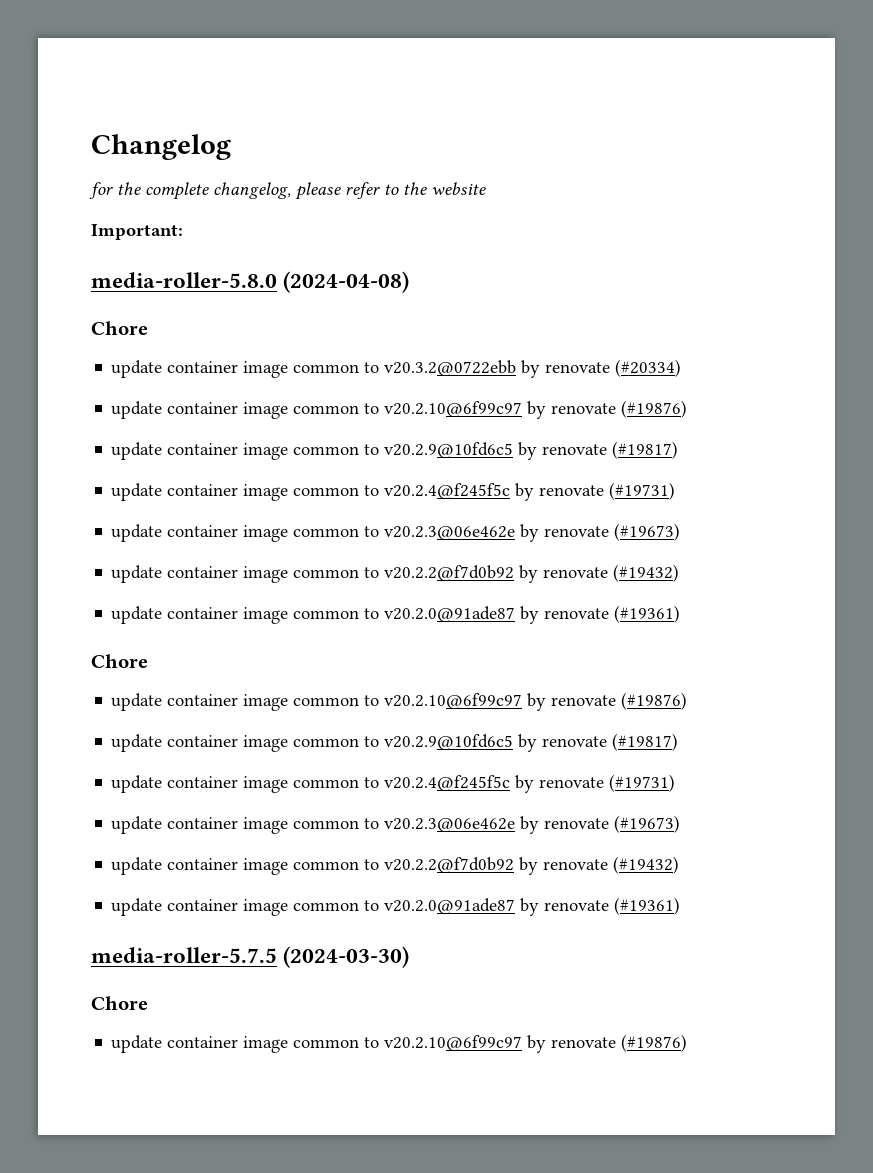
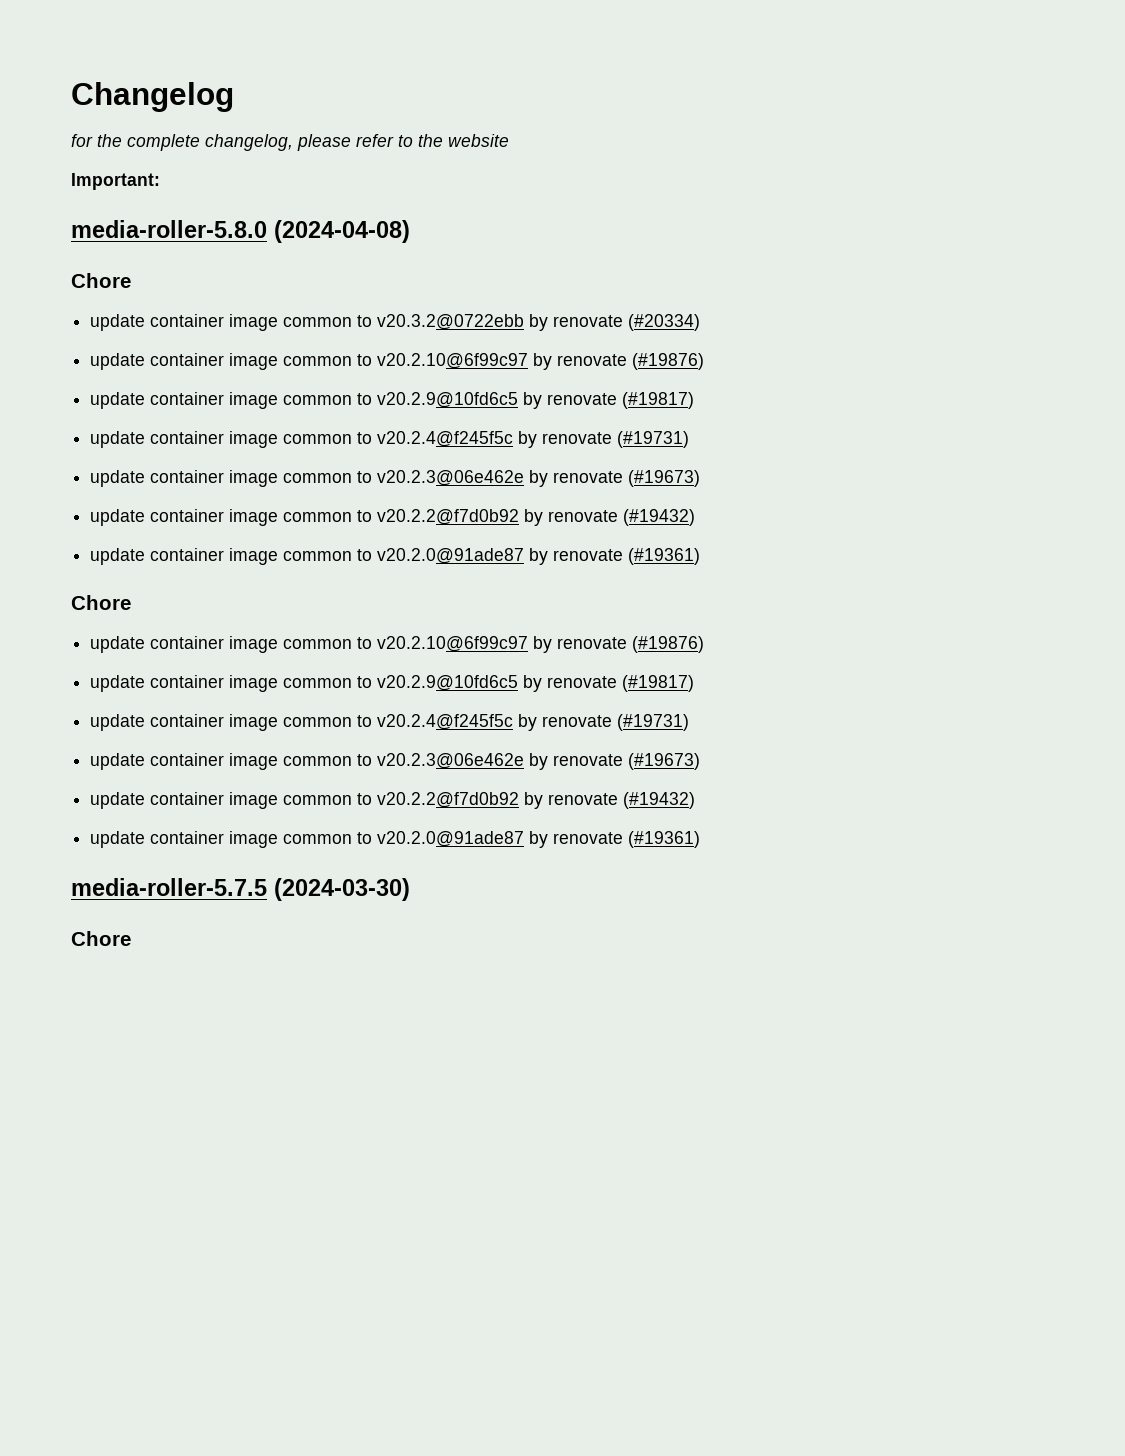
[111,1034,688,1053] // update container image common to v20.2.10@6f99c97 by renovate (#19876) -> (131, 938) none

